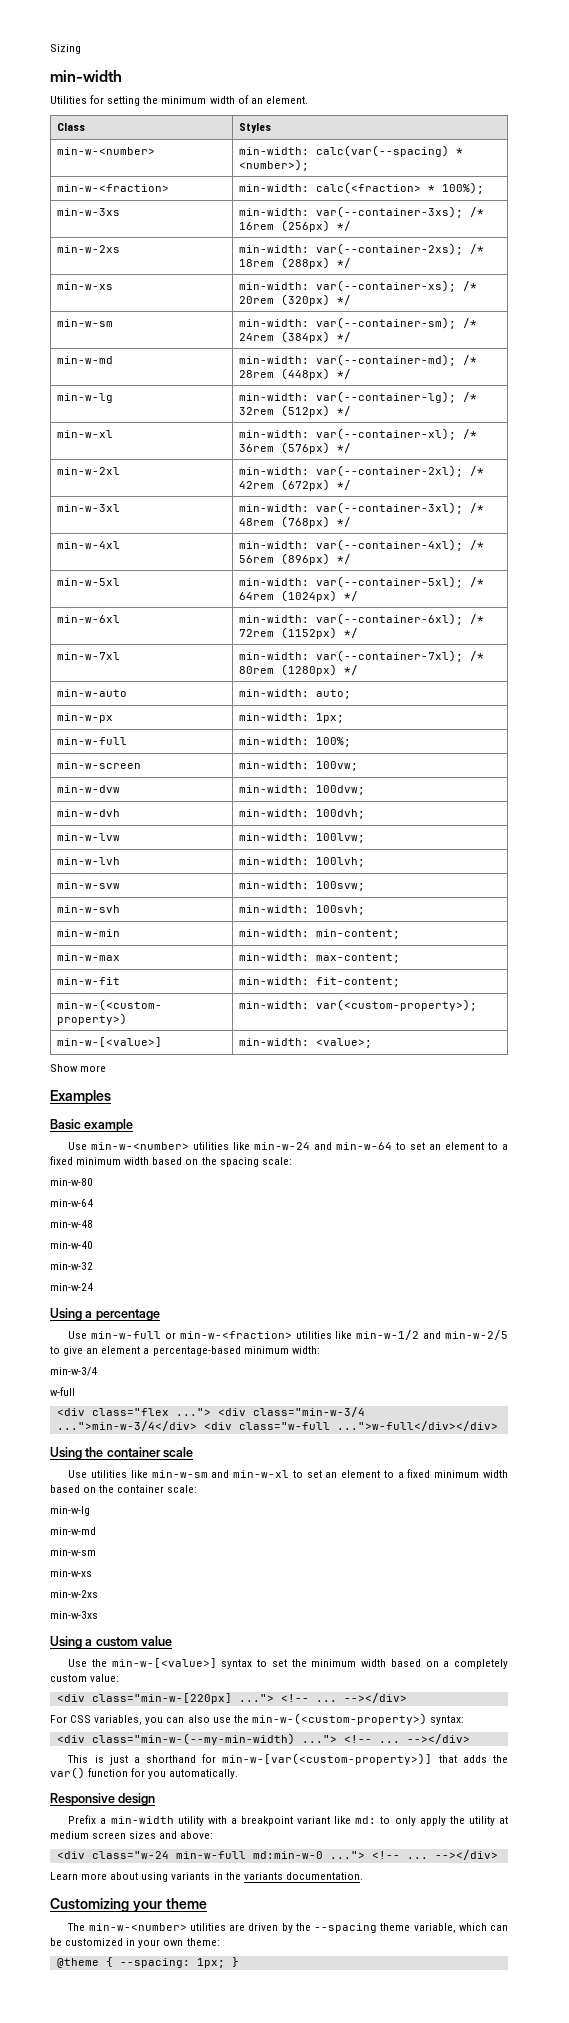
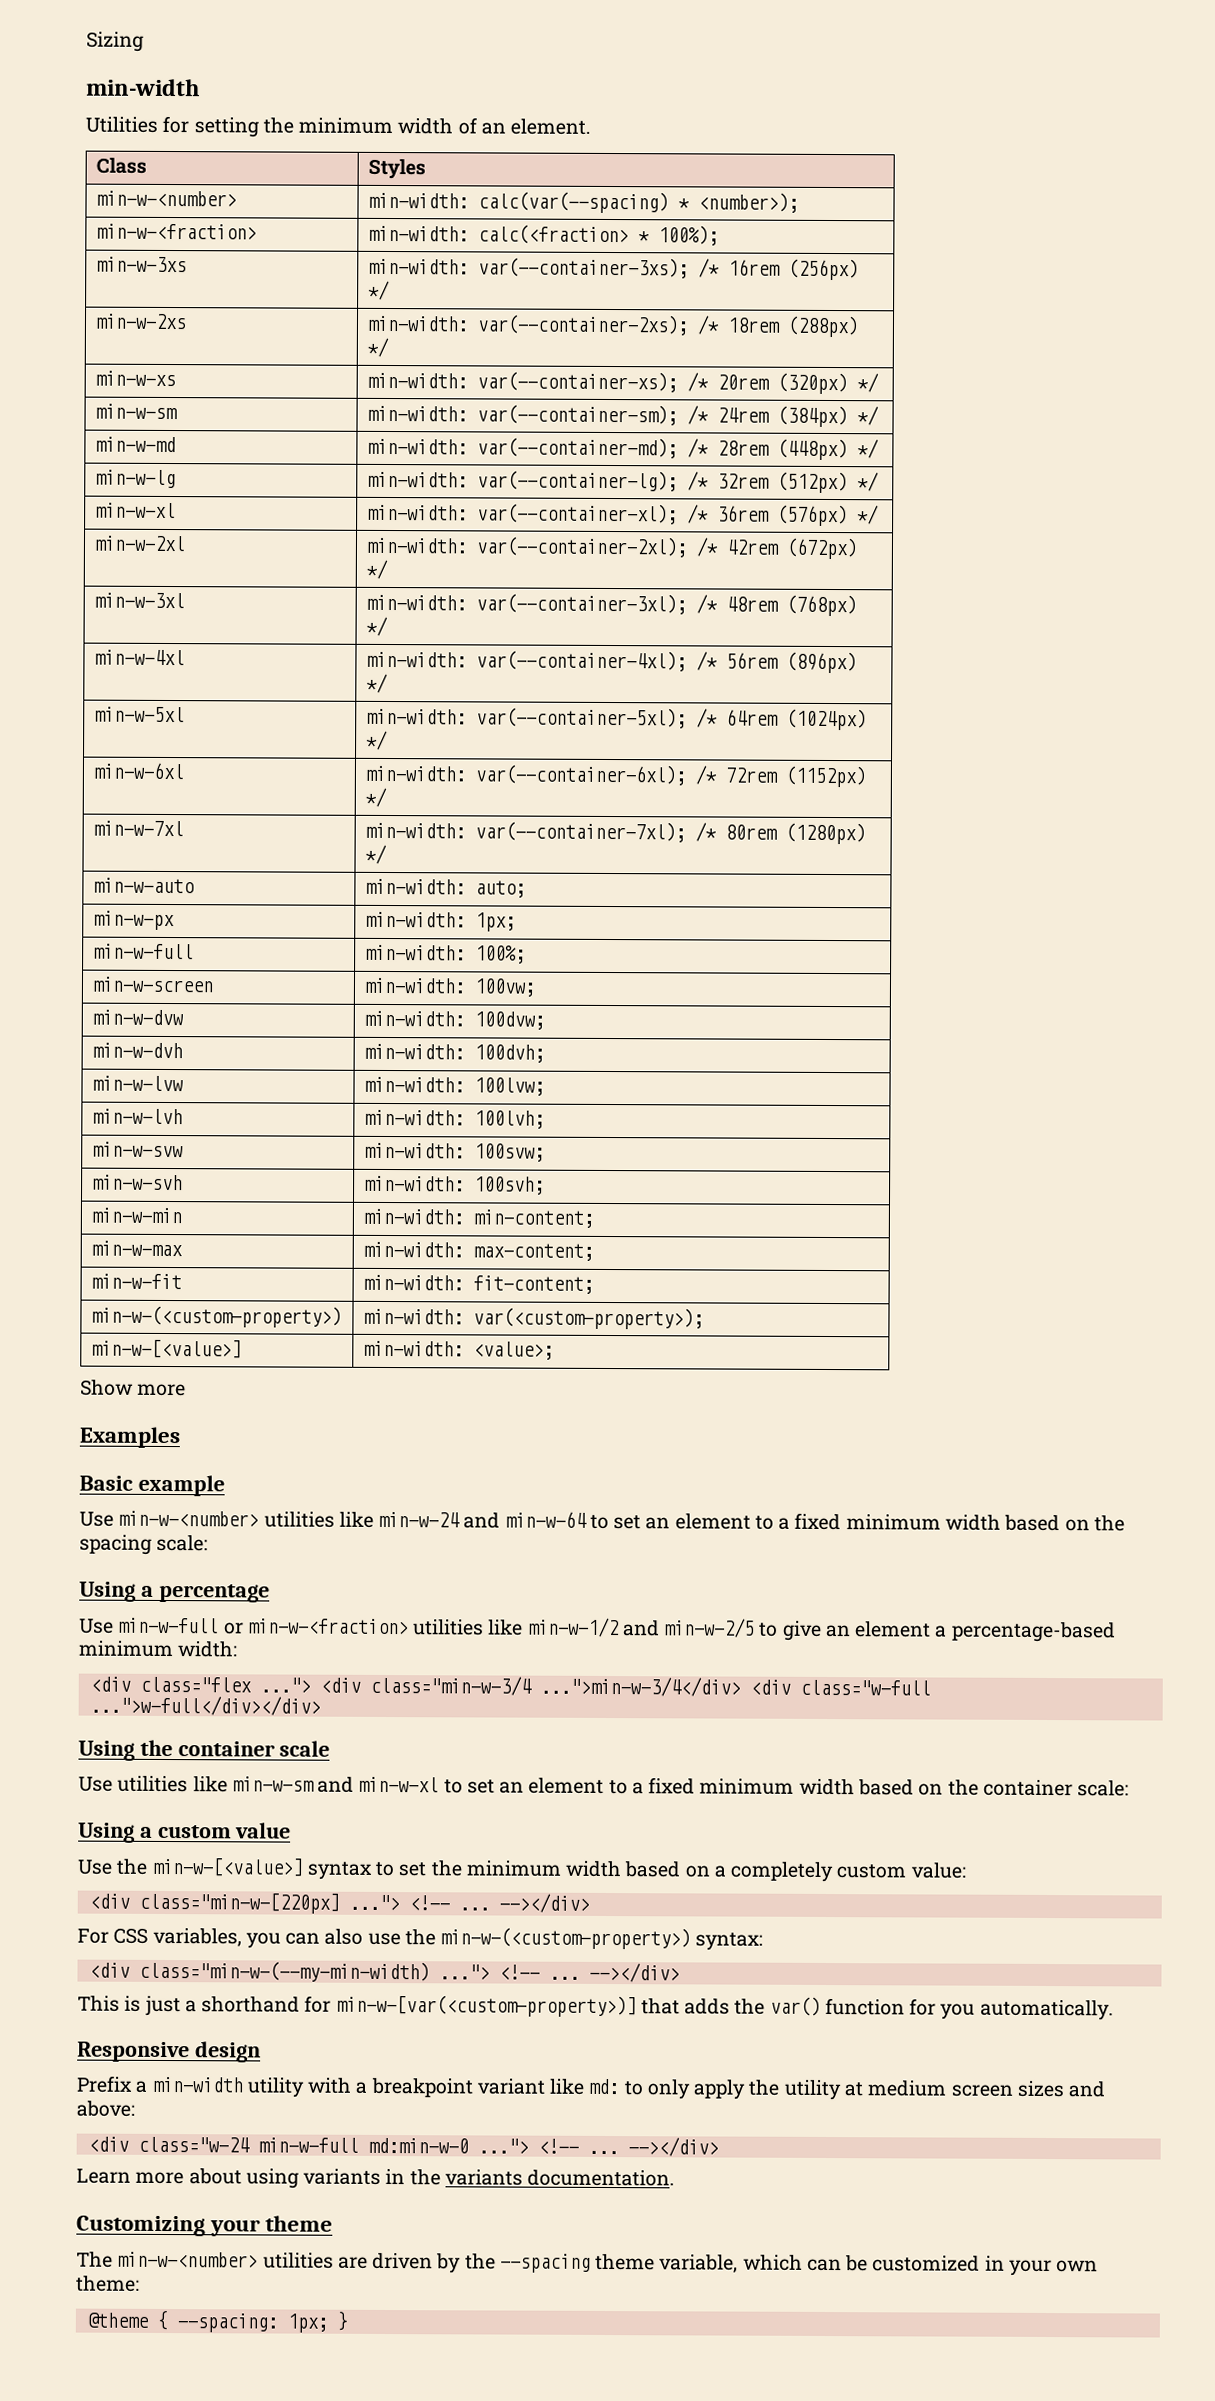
[50,1178,93,1186] [50,1199,93,1207] [50,1220,93,1228] [50,1241,93,1249] [50,1262,93,1270] [50,1283,93,1291] // min-w-80 // min-w-64 // min-w-48 // min-w-40 // min-w-32 // min-w-24 -> (209, 1543) none
[50,1367,97,1376] [50,1387,75,1396] // min-w-3/4 // w-full -> (238, 1649) none
[50,1506,90,1516] [50,1527,96,1535] [50,1548,96,1556] [50,1569,92,1577] [50,1590,98,1598] [50,1611,98,1619] // min-w-lg // min-w-md // min-w-sm // min-w-xs // min-w-2xs // min-w-3xs -> (1130, 1788) none

